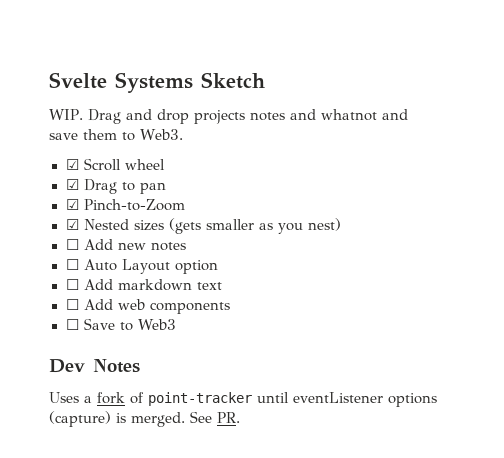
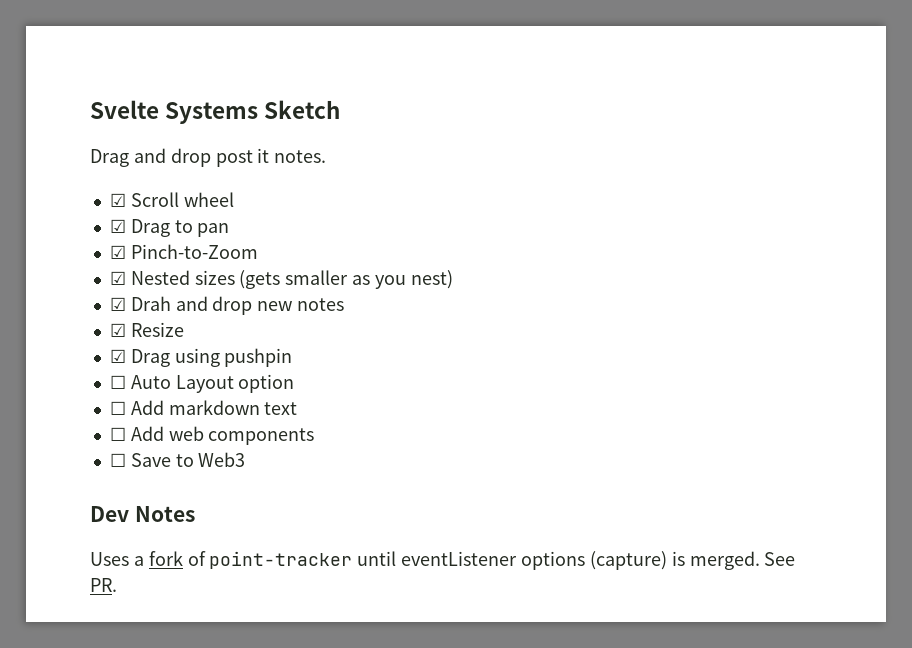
[49,109,83,120] WIP. -> (341, 109) none
[193,109,408,124] [49,129,183,141] projects notes and whatnot and save them to Web3. -> [215,148,327,167] post it notes.
[65,239,186,251] ☐ Add new notes -> [109,296,345,315] [109,322,184,337] [109,348,293,367] ☑ Drah and drop new notes // ☑ Resize // ☑ Drag using pushpin

